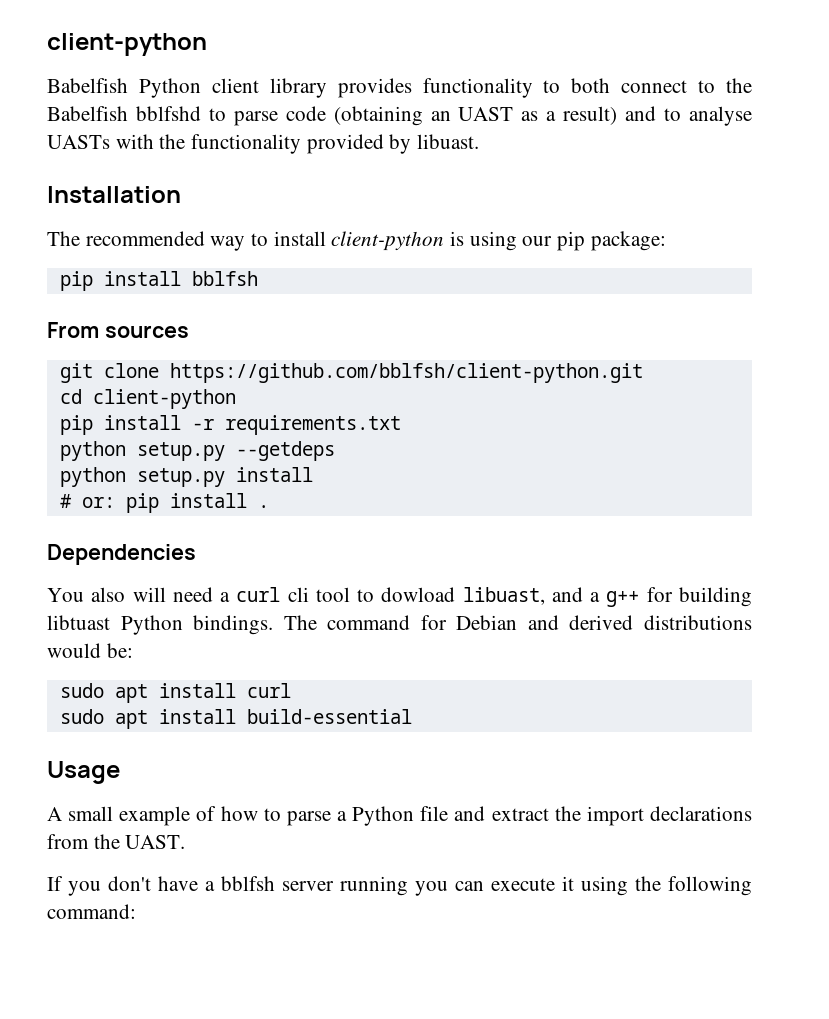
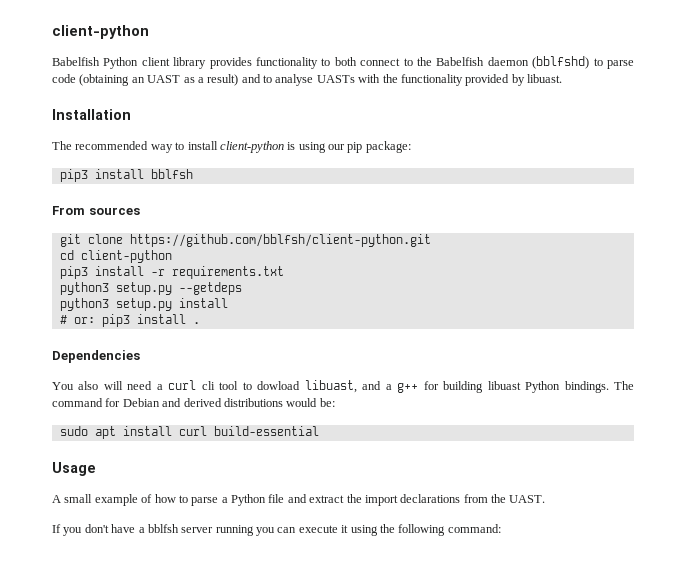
[135,106,201,121] bblfshd -> [487,56,590,69] daemon (bblfshd)
[59,271,93,291] pip -> [59,169,88,182] pip3
[59,415,93,435] pip -> [59,266,88,279] pip3
[59,441,126,461] python -> [59,282,109,295] python3
[59,467,126,487] python -> [59,298,109,311] python3
[125,493,159,513] pip -> [101,314,130,327] pip3
[47,615,110,630] libtuast -> [487,381,521,390] libuast
[59,709,236,729] // sudo apt install -> (207, 431) none

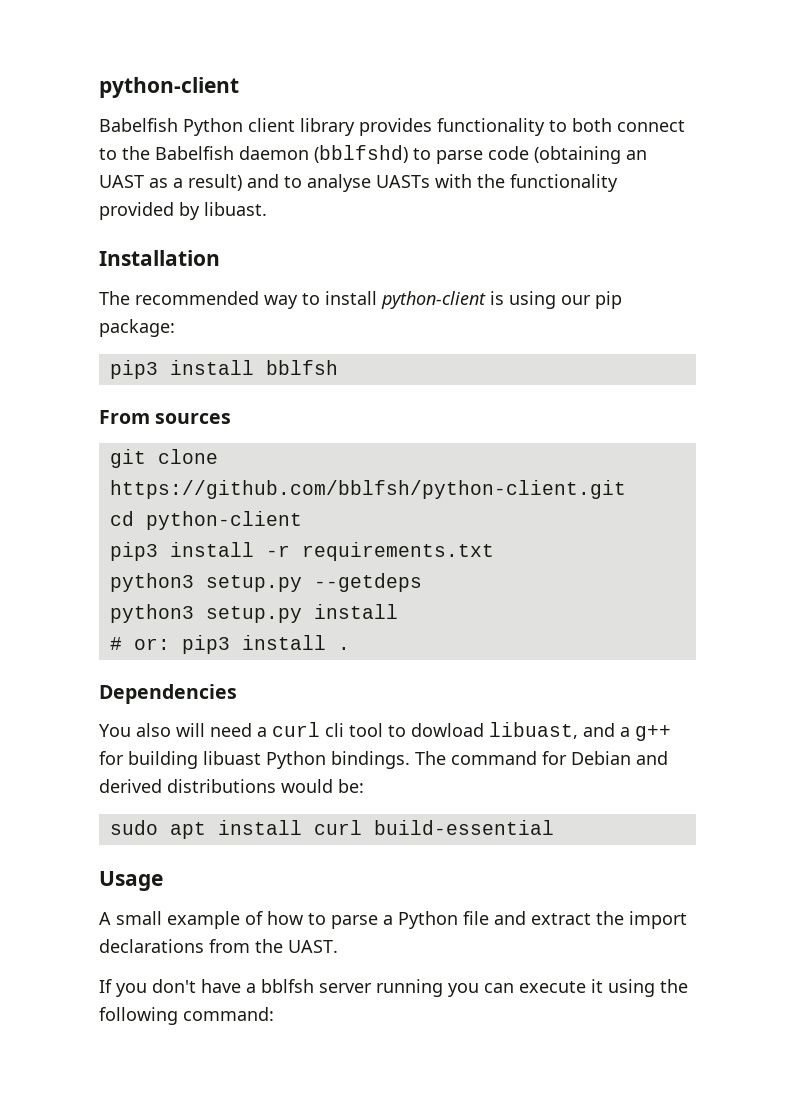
[52,25,149,39] client-python -> [99,77,239,98] python-client
[219,141,284,153] client-python -> [381,291,486,309] python-client
[129,234,431,247] https://github.com/bblfsh/client-python.git -> [109,480,626,499] https://github.com/bblfsh/python-client.git
[80,250,172,263] client-python -> [145,511,302,530] python-client

